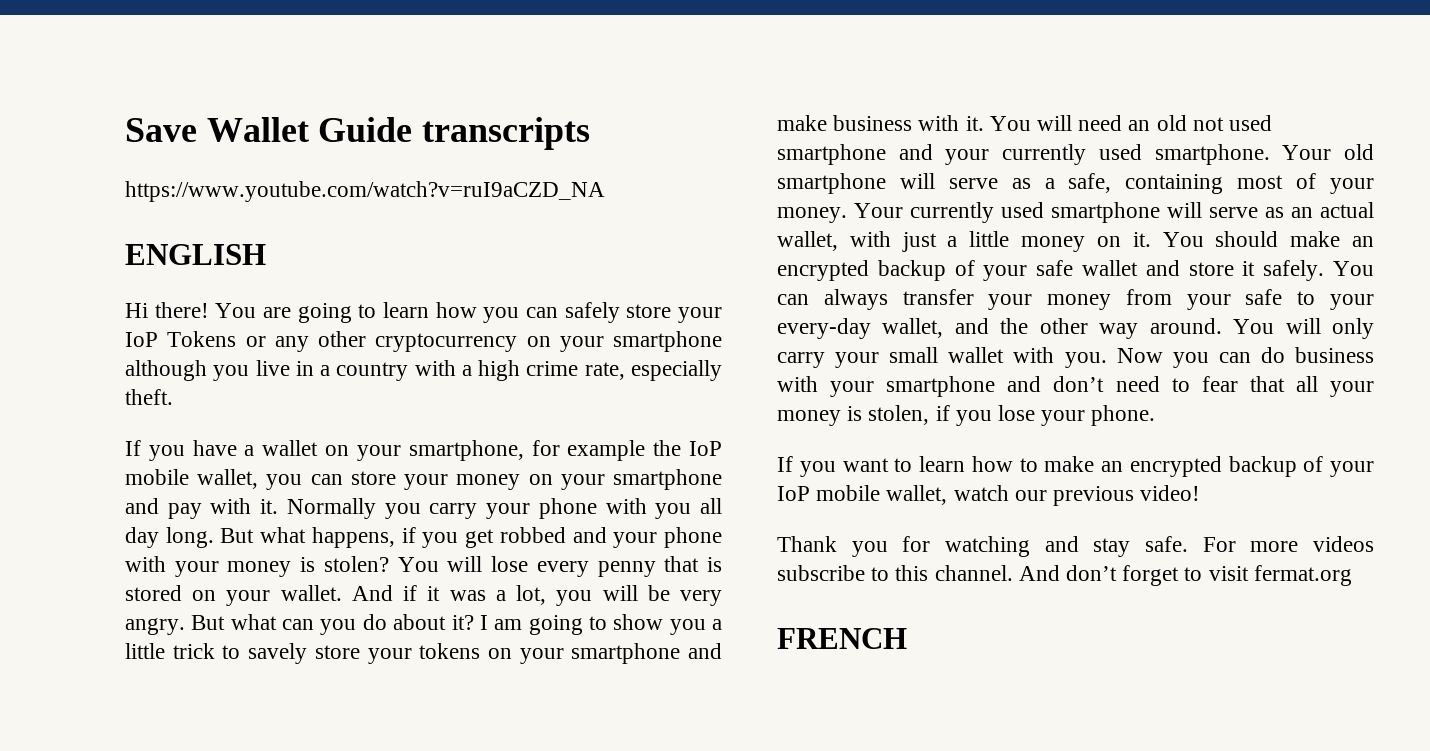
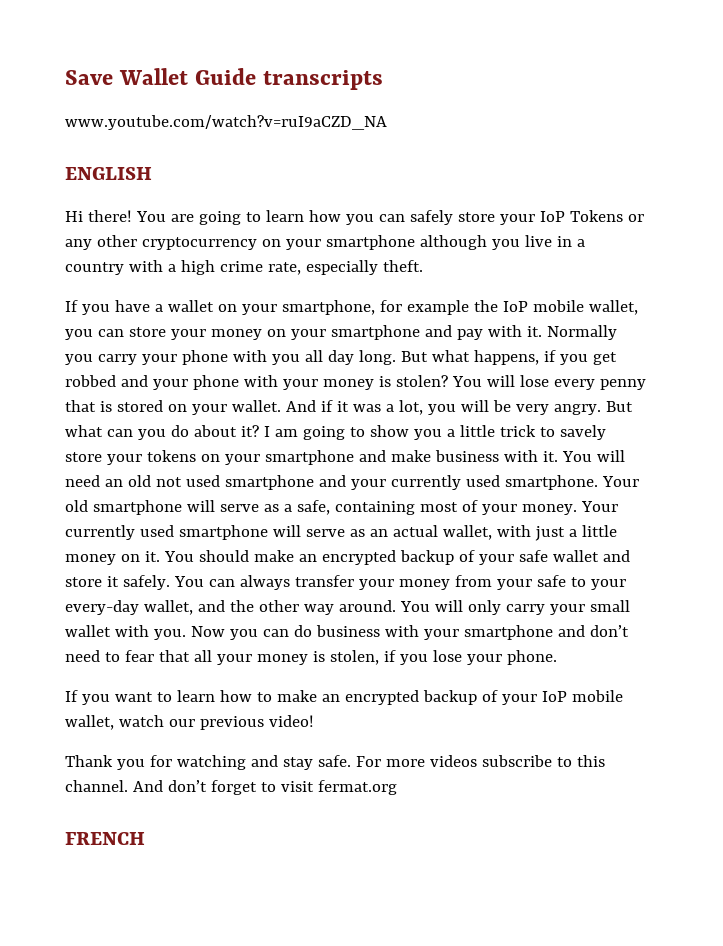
[125,181,605,202] https://www.youtube.com/watch?v=ruI9aCZD_NA -> [65,115,387,130] www.youtube.com/watch?v=ruI9aCZD_NA

